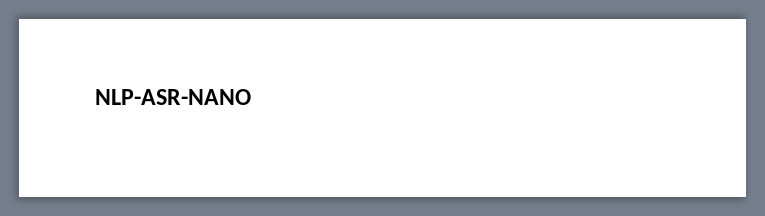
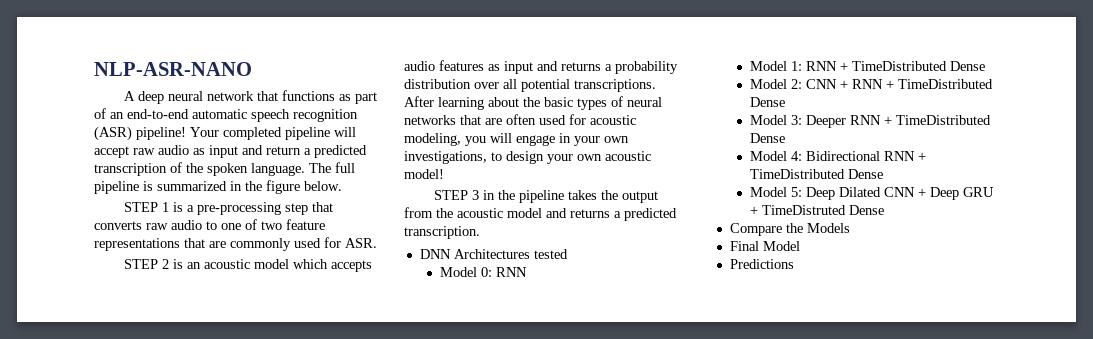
(251, 97) none -> [123,90,377,104] [94,108,358,122] [94,126,356,141] [94,145,367,158] [94,162,355,176] [94,180,342,194] [123,202,333,215] [94,219,325,230] [94,237,377,251] [123,259,372,272] [404,60,678,74] [404,79,656,92] [404,96,662,110] [404,114,636,125] [404,133,629,146] [404,151,651,164] [404,169,444,179] [433,190,658,203] [404,207,677,221] [404,226,480,239] [419,249,568,259] [439,267,527,277] [749,61,985,71] [749,79,993,89] [749,97,785,107] [749,115,991,128] [749,133,785,143] [749,151,926,161] [749,169,883,179] [749,187,994,200] [749,205,884,215] [729,223,850,236] [729,241,800,251] [729,259,794,269] // A deep neural network that functions as part of an end-to-end automatic speech recognition (ASR) pipeline! Your completed pipeline will accept raw audio as input and return a predicted transcription of the spoken language. The full pipeline is summarized in the figure below. // STEP 1 is a pre-processing step that converts raw audio to one of two feature representations that are commonly used for ASR. // STEP 2 is an acoustic model which accepts audio features as input and returns a probability distribution over all potential transcriptions. After learning about the basic types of neural networks that are often used for acoustic modeling, you will engage in your own investigations, to design your own acoustic model! // STEP 3 in the pipeline takes the output from the acoustic model and returns a predicted transcription. // DNN Architectures tested // Model 0: RNN // Model 1: RNN + TimeDistributed Dense // Model 2: CNN + RNN + TimeDistributed Dense // Model 3: Deeper RNN + TimeDistributed Dense // Model 4: Bidirectional RNN + TimeDistributed Dense // Model 5: Deep Dilated CNN + Deep GRU + TimeDistruted Dense // Compare the Models // Final Model // Predictions

